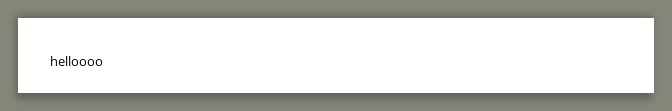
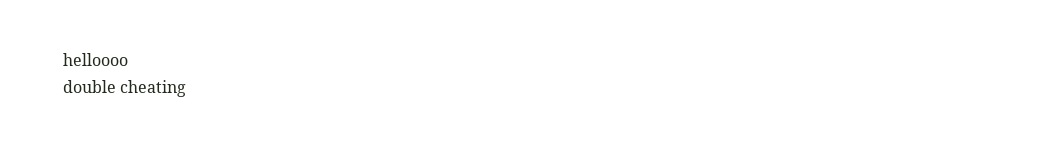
(103, 61) none -> [63,80,187,97] // double cheating

